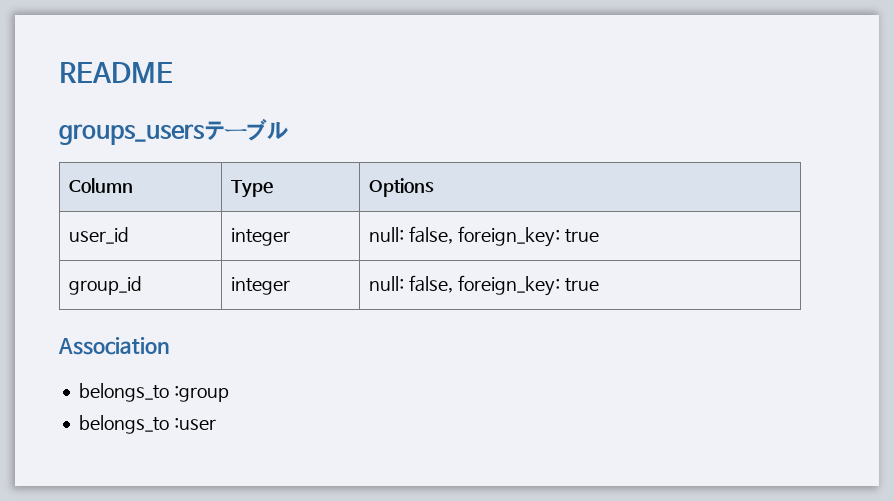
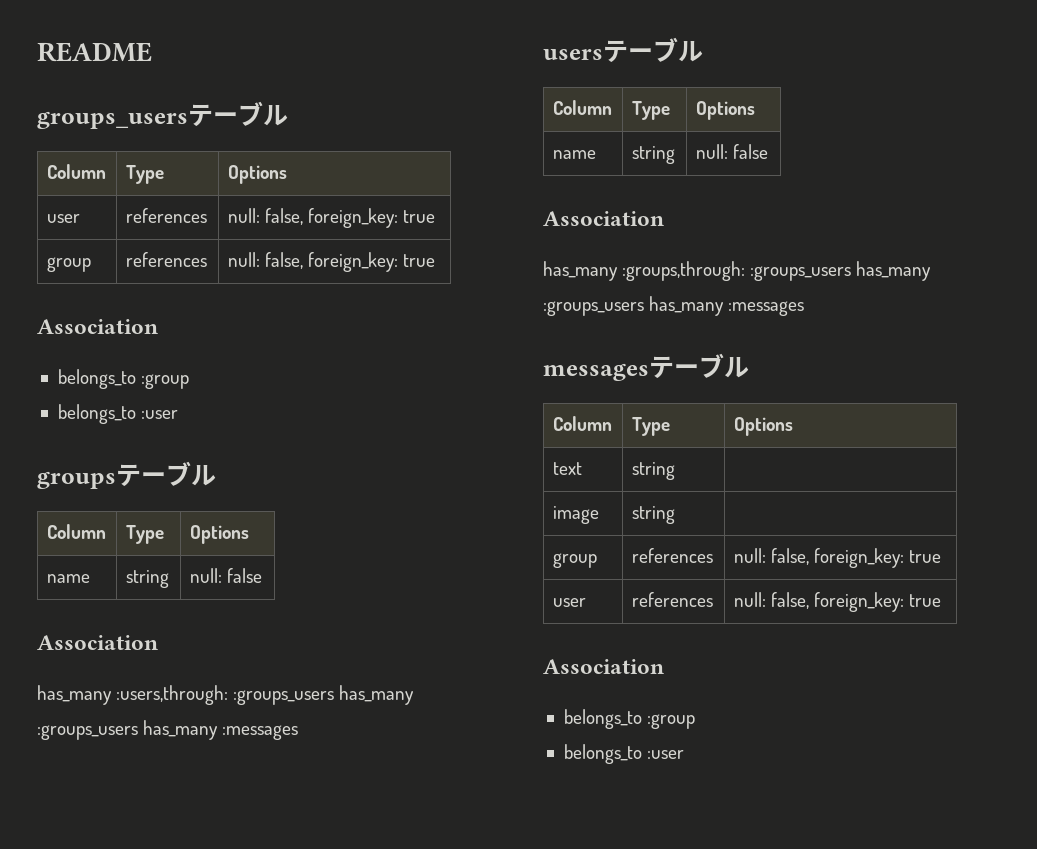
[69,227,130,244] [231,228,291,246] [369,226,599,247] [69,276,143,295] [231,277,291,295] [369,275,599,296] [58,337,169,355] [78,383,229,402] [78,415,216,434] user_id | integer | null: false, foreign_key: true // group_id | integer | null: false, foreign_key: true // Association // belongs_to :group // belongs_to :user -> [46,214,80,223] [125,208,207,223] [227,208,436,228] [46,257,91,272] [125,252,207,267] [227,252,436,272] [37,319,158,334] [57,369,190,389] [57,404,179,424] [37,461,216,489] [46,524,106,539] [125,525,164,544] [189,525,249,544] [46,574,90,583] [125,570,169,588] [189,568,262,583] [37,635,158,650] [37,685,415,705] [37,720,299,740] [543,37,703,63] [552,100,612,115] [631,101,670,120] [695,101,755,120] [552,150,596,159] [631,146,675,164] [695,144,768,159] [543,211,664,226] [543,261,932,281] [543,296,805,316] [543,353,749,381] [552,416,612,431] [631,417,670,436] [733,417,793,436] [552,462,582,475] [631,462,675,480] [552,506,599,524] [631,506,675,524] [552,553,597,568] [631,548,713,563] [733,548,942,568] [552,598,586,607] [631,592,713,607] [733,592,942,612] [543,659,664,674] [563,709,696,729] [563,744,685,764] user | references | null: false, foreign_key: true // group | references | null: false, foreign_key: true // Association // belongs_to :group // belongs_to :user // groupsテーブル // Column | Type | Options // name | string | null: false // Association // has_many :users,through: :groups_users has_many :groups_users has_many :messages // usersテーブル // Column | Type | Options // name | string | null: false // Association // has_many :groups,through: :groups_users has_many :groups_users has_many :messages // messagesテーブル // Column | Type | Options // text | string | // image | string | // group | references | null: false, foreign_key: true // user | references | null: false, foreign_key: true // Association // belongs_to :group // belongs_to :user

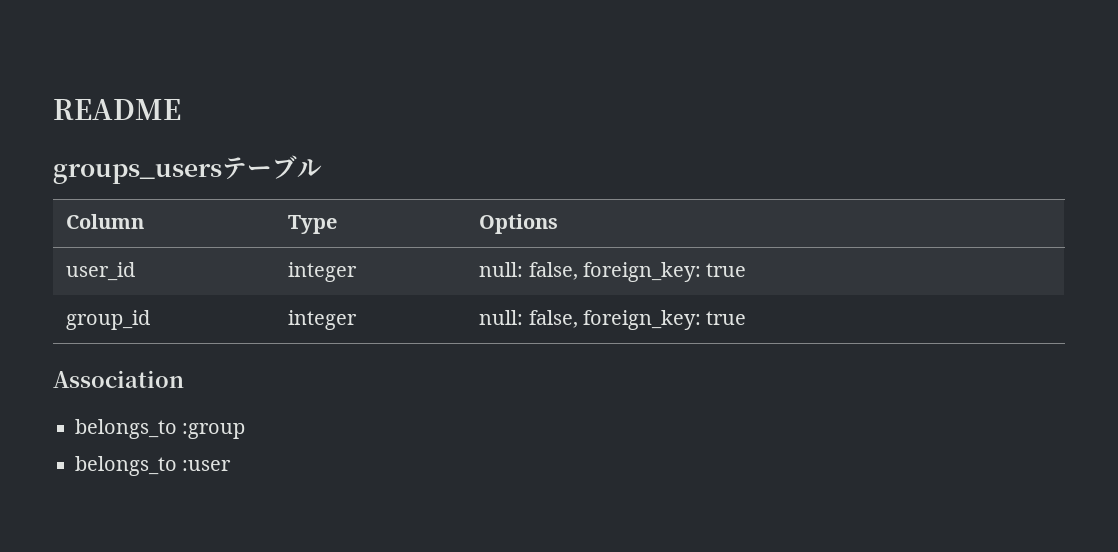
[46,214,80,223] [125,208,207,223] [227,208,436,228] [46,257,91,272] [125,252,207,267] [227,252,436,272] [37,319,158,334] [57,369,190,389] [57,404,179,424] [37,461,216,489] [46,524,106,539] [125,525,164,544] [189,525,249,544] [46,574,90,583] [125,570,169,588] [189,568,262,583] [37,635,158,650] [37,685,415,705] [37,720,299,740] [543,37,703,63] [552,100,612,115] [631,101,670,120] [695,101,755,120] [552,150,596,159] [631,146,675,164] [695,144,768,159] [543,211,664,226] [543,261,932,281] [543,296,805,316] [543,353,749,381] [552,416,612,431] [631,417,670,436] [733,417,793,436] [552,462,582,475] [631,462,675,480] [552,506,599,524] [631,506,675,524] [552,553,597,568] [631,548,713,563] [733,548,942,568] [552,598,586,607] [631,592,713,607] [733,592,942,612] [543,659,664,674] [563,709,696,729] [563,744,685,764] user | references | null: false, foreign_key: true // group | references | null: false, foreign_key: true // Association // belongs_to :group // belongs_to :user // groupsテーブル // Column | Type | Options // name | string | null: false // Association // has_many :users,through: :groups_users has_many :groups_users has_many :messages // usersテーブル // Column | Type | Options // name | string | null: false // Association // has_many :groups,through: :groups_users has_many :groups_users has_many :messages // messagesテーブル // Column | Type | Options // text | string | // image | string | // group | references | null: false, foreign_key: true // user | references | null: false, foreign_key: true // Association // belongs_to :group // belongs_to :user -> [66,262,136,281] [288,262,358,282] [479,262,747,282] [66,310,151,330] [288,310,358,330] [479,310,747,330] [53,370,184,388] [75,419,246,439] [75,456,232,476] user_id | integer | null: false, foreign_key: true // group_id | integer | null: false, foreign_key: true // Association // belongs_to :group // belongs_to :user

